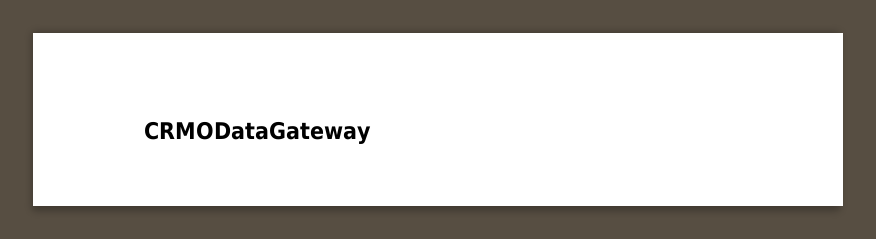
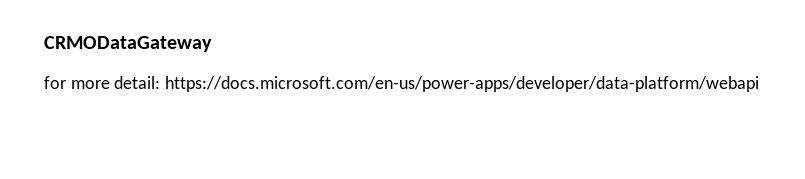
(371, 132) none -> [44,76,760,92] // for more detail: https://docs.microsoft.com/en-us/power-apps/developer/data-platform/webapi

